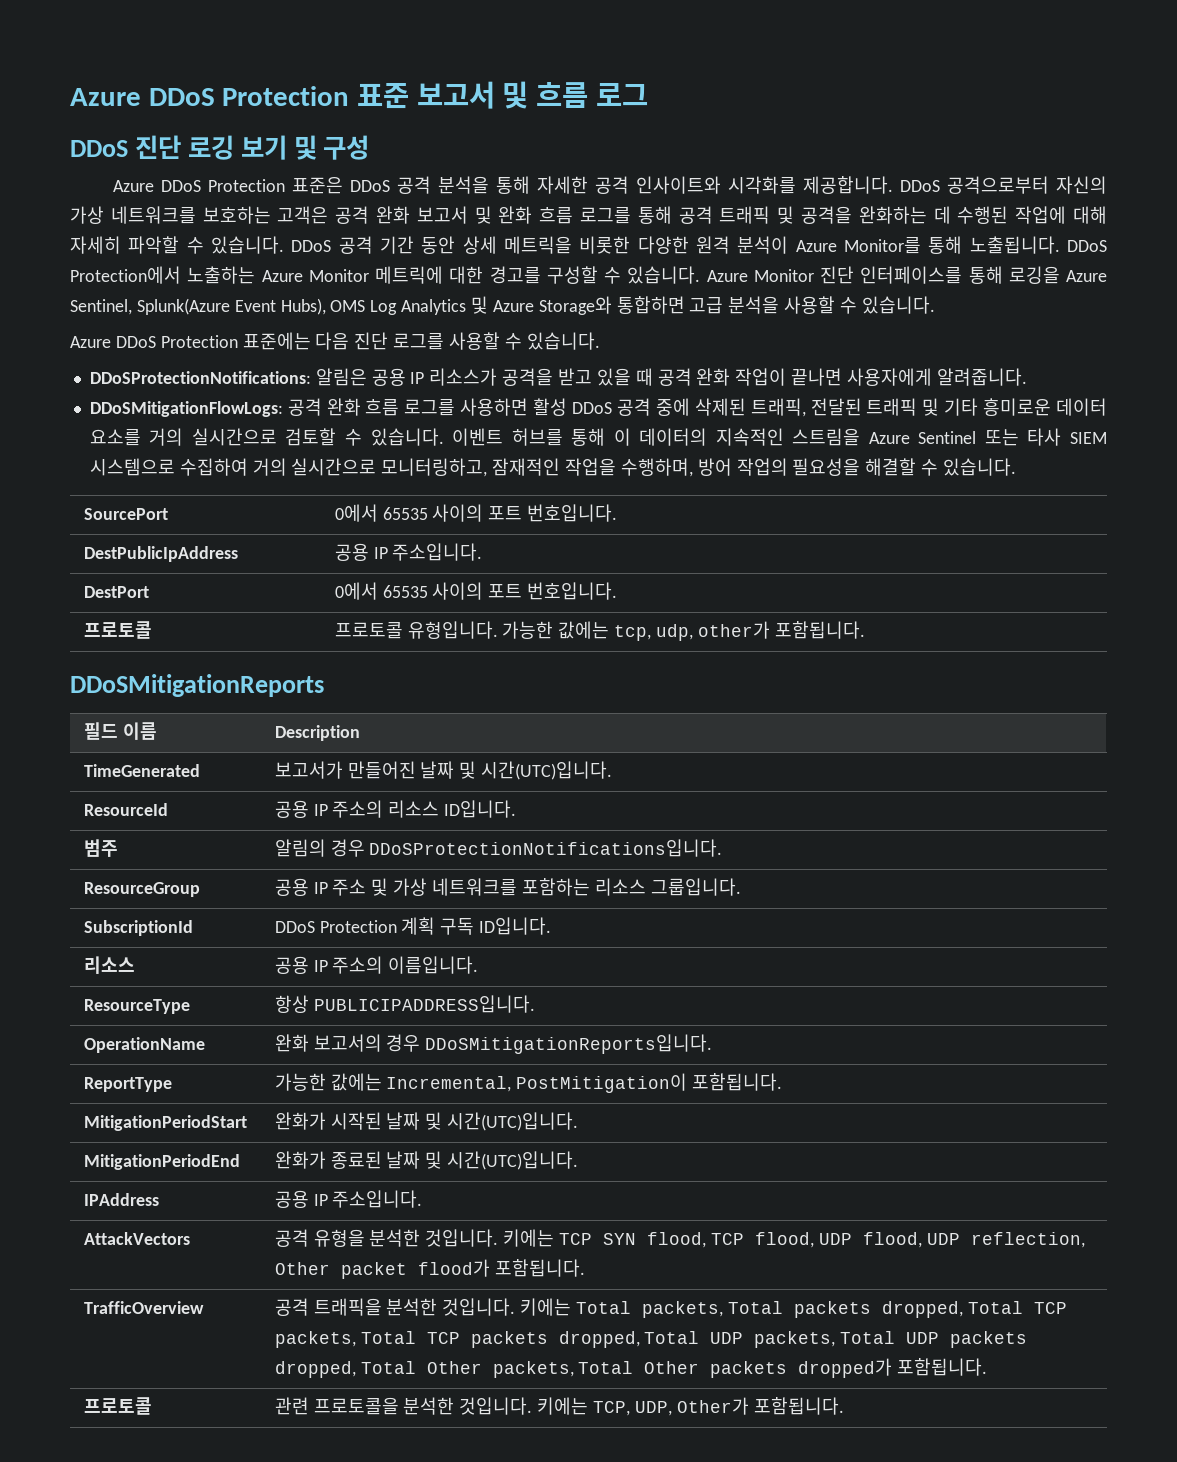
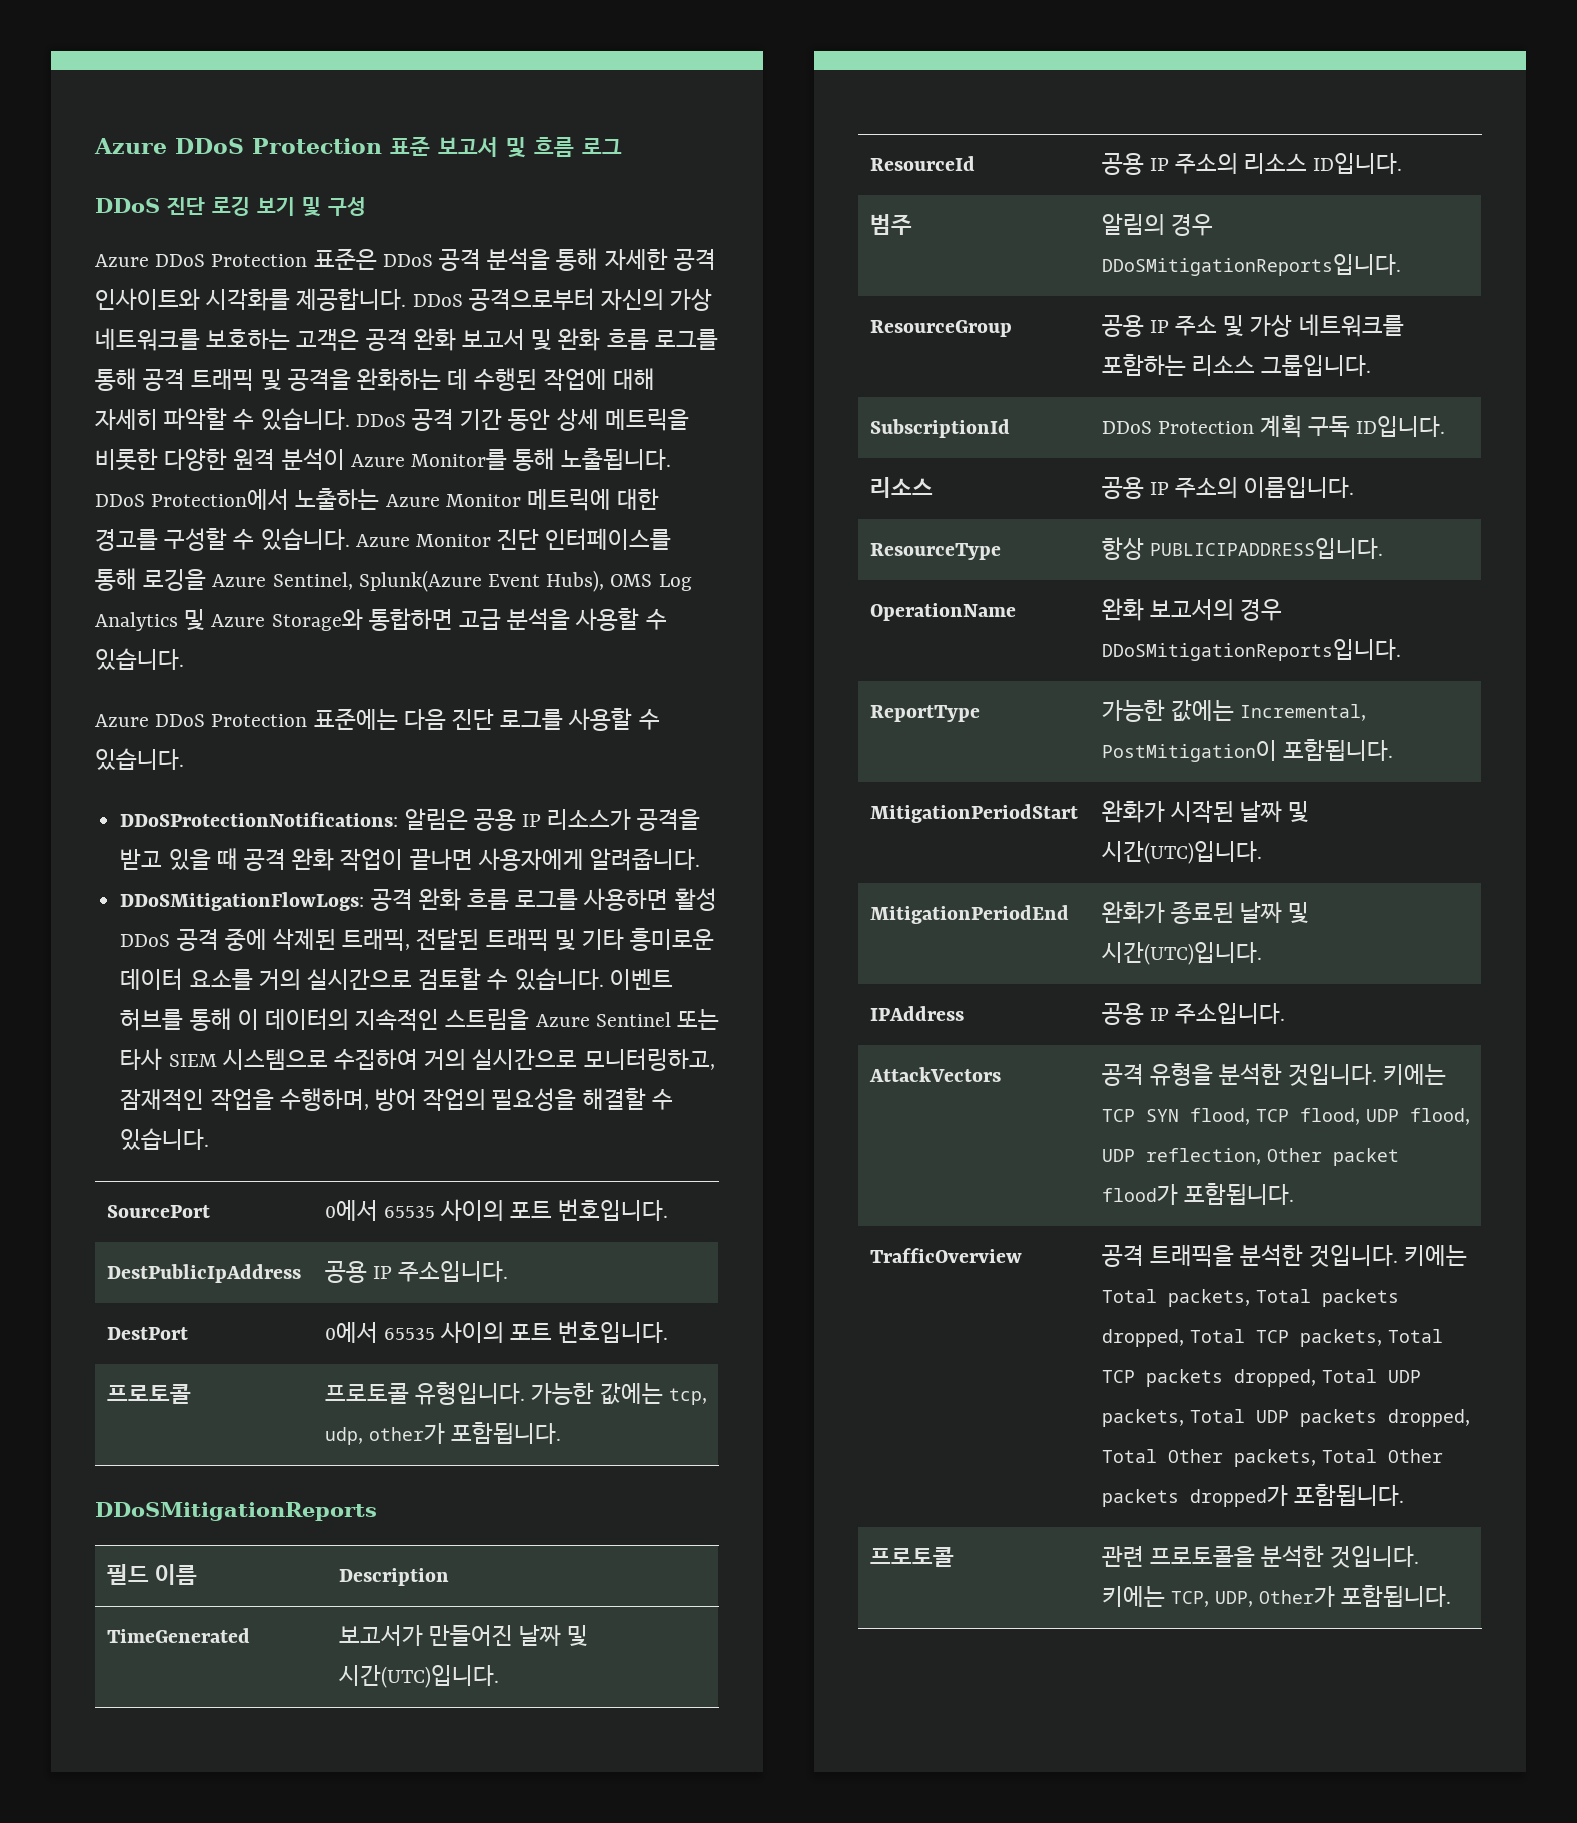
[369,839,723,857] DDoSProtectionNotifications입니다. -> [1101,254,1401,276] DDoSMitigationReports입니다.

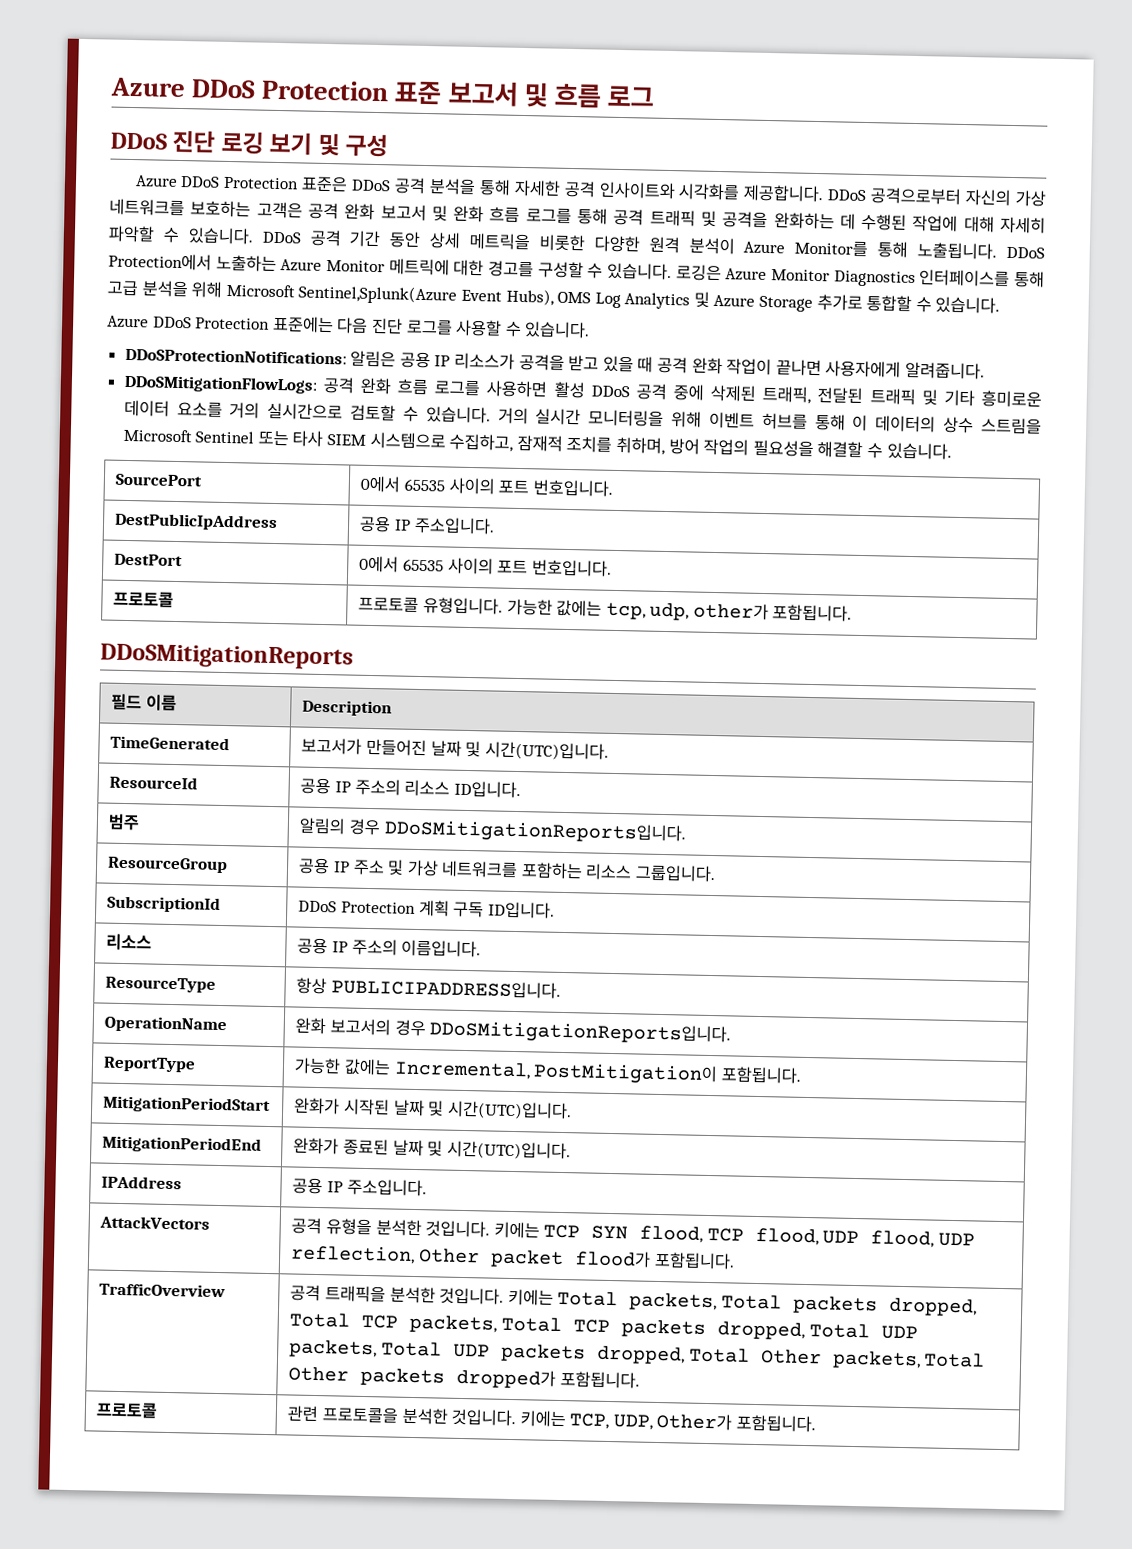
[355,529,540,550] Azure Monitor 진단 -> [675,264,916,288] 로깅은 Azure Monitor Diagnostics
[143,569,482,592] 로깅을 Azure Sentinel, Splunk(Azure -> [107,280,458,305] 고급 분석을 위해 Microsoft Sentinel,Splunk(Azure
[271,608,640,631] Storage와 통합하면 고급 분석을 사용할 -> [759,294,913,312] Storage 추가로 통합할
(604, 979) none -> [497,407,703,428] 거의 실시간 모니터링을 위해
[355,1008,590,1031] 지속적인 스트림을 Azure -> [943,416,1043,435] [122,428,192,443] 상수 스트림을 Microsoft
[333,1048,715,1071] [120,1088,369,1111] 수집하여 거의 실시간으로 모니터링하고, 잠재적인 작업을 수행하며, -> [449,433,666,455] 수집하고, 잠재적 조치를 취하며,

